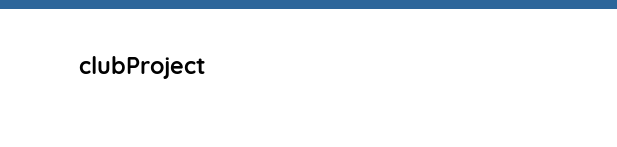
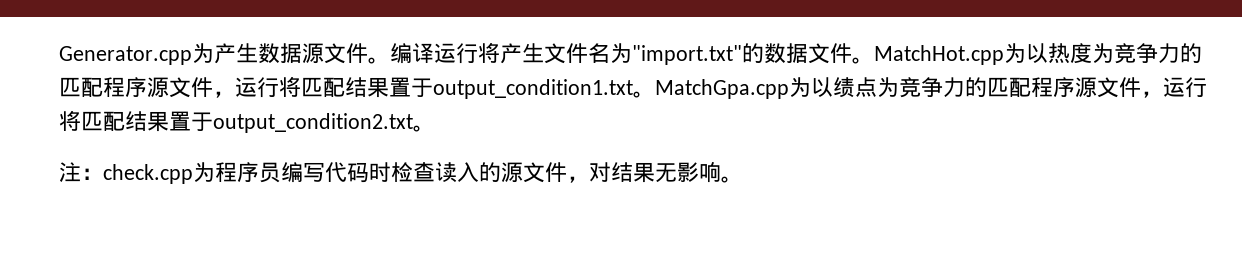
[79,56,206,79] clubProject -> [59,42,1202,65] [59,76,1207,99] [59,110,435,133] [59,161,743,184] Generator.cpp为产生数据源文件。编译运行将产生文件名为"import.txt"的数据文件。MatchHot.cpp为以热度为竞争力的匹配程序源文件，运行将匹配结果置于output_condition1.txt。MatchGpa.cpp为以绩点为竞争力的匹配程序源文件，运行将匹配结果置于output_condition2.txt。 // 注：check.cpp为程序员编写代码时检查读入的源文件，对结果无影响。

